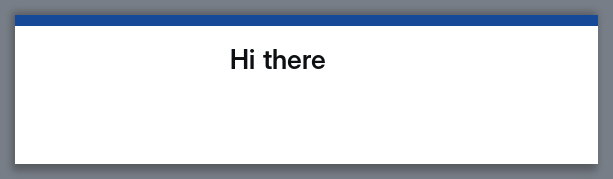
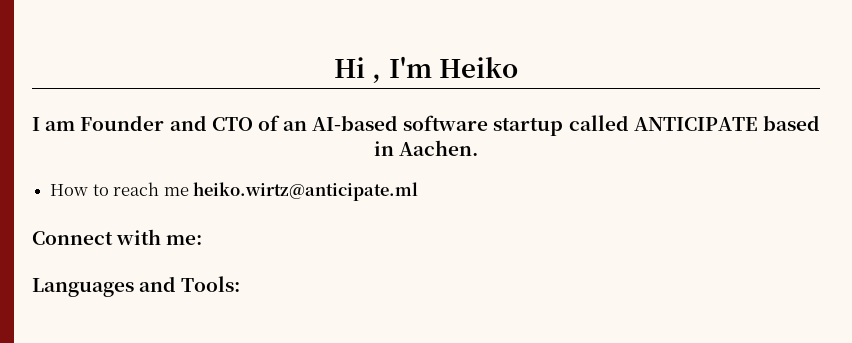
[262,49,326,69] there -> [372,56,518,83] [32,115,820,136] [373,140,479,156] [50,182,418,201] [32,229,203,245] [32,276,241,297] , I'm Heiko // I am Founder and CTO of an AI-based software startup called ANTICIPATE based in Aachen. // How to reach me heiko.wirtz@anticipate.ml // Connect with me: // Languages and Tools:

